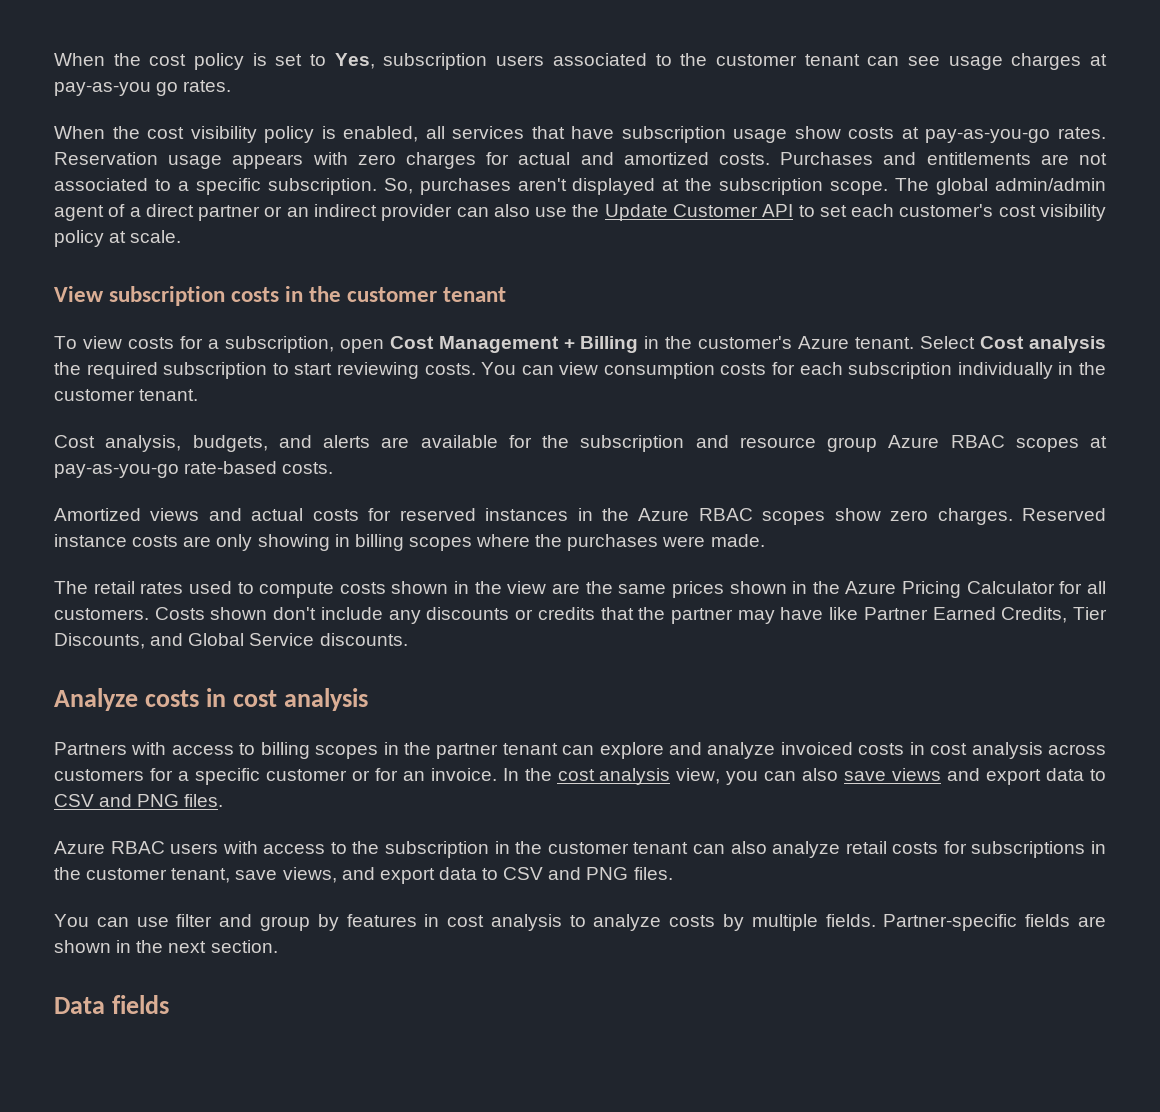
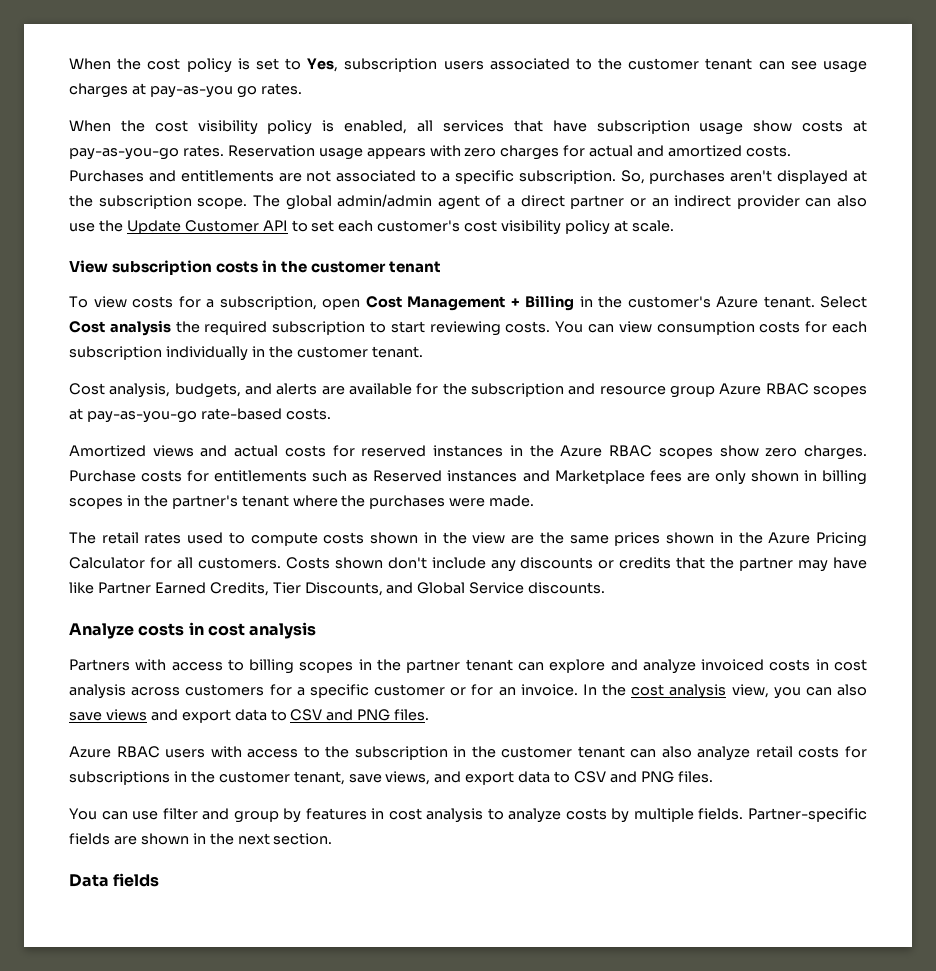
[1022,508,1106,521] [54,534,179,547] Reserved instance costs -> [69,470,682,484] Purchase costs for entitlements such as Reserved instances and Marketplace fees
[257,534,330,551] showing -> [750,470,799,482] shown
(472, 544) none -> [126,495,289,509] in the partner's tenant

